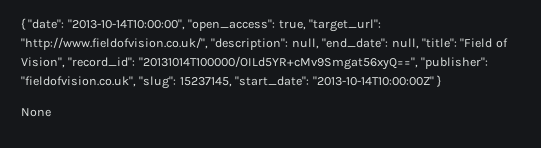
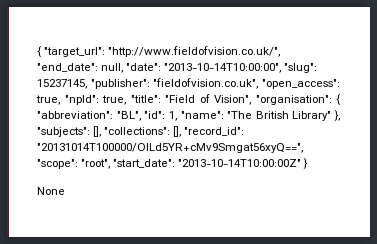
[21,18,381,32] [21,37,508,50] [21,56,489,70] [21,76,232,89] { "date": "2013-10-14T10:00:00", "open_access": true, "target_url": "http://www.fieldofvision.co.uk/", "description": null, "end_date": null, "title": "Field of Vision", "record_id": "20131014T100000/OILd5YR+cMv9Smgat56xyQ==", "publisher": "fieldofvision.co.uk", "slug": 15237145, -> [37,46,281,57] [37,63,318,73] [37,78,340,89] [36,94,341,105] [37,110,340,121] [37,126,245,137] [37,143,303,153] [37,159,111,169] { "target_url": "http://www.fieldofvision.co.uk/", "end_date": null, "date": "2013-10-14T10:00:00", "slug": 15237145, "publisher": "fieldofvision.co.uk", "open_access": true, "npld": true, "title": "Field of Vision", "organisation": { "abbreviation": "BL", "id": 1, "name": "The British Library" }, "subjects": [], "collections": [], "record_id": "20131014T100000/OILd5YR+cMv9Smgat56xyQ==", "scope": "root",

